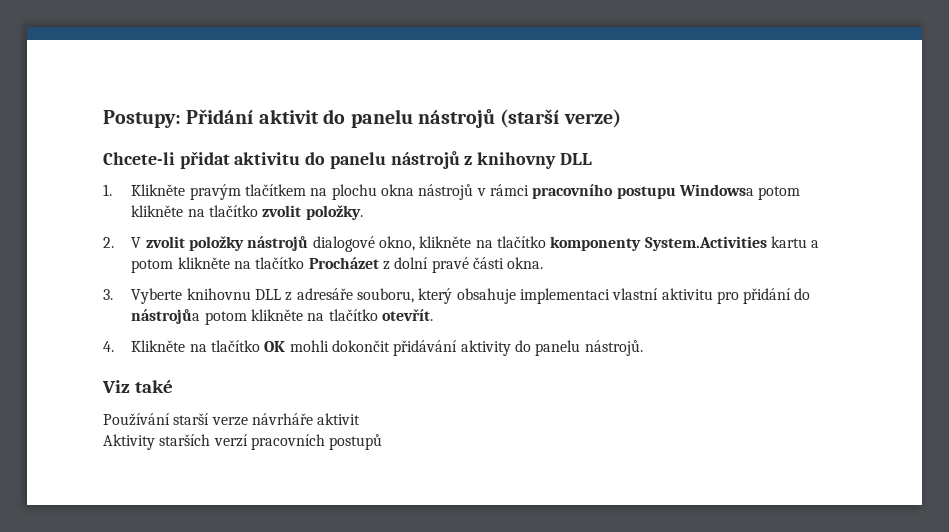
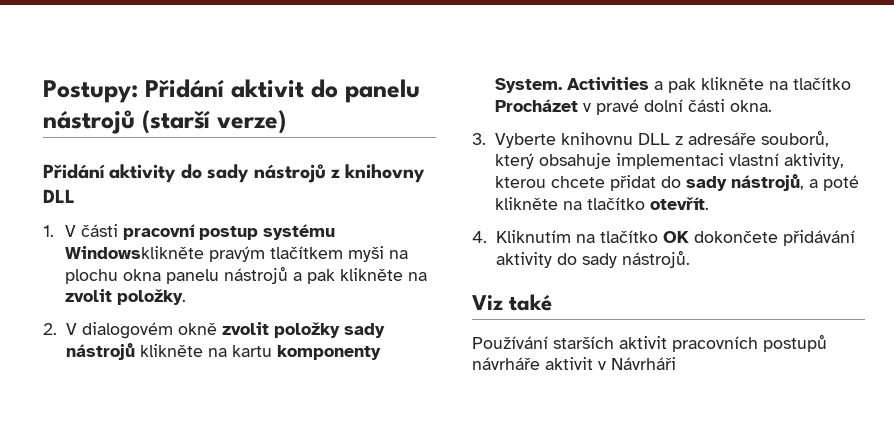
[103,151,386,169] Chcete-li přidat aktivitu do panelu -> [43,164,250,183] Přidání aktivity do sady
[131,184,186,196] Klikněte -> [65,224,336,240] [65,246,205,259] V části pracovní postup systému Windowsklikněte
(306, 190) none -> [348,246,385,262] myši
[418,184,801,200] [131,205,258,217] nástrojů v rámci pracovního postupu Windowsa potom klikněte na tlačítko -> [166,266,428,284] panelu nástrojů a pak klikněte na
[145,236,820,252] [131,259,174,273] zvolit položky nástrojů dialogové okno, klikněte na tlačítko komponenty System.Activities kartu a potom -> [81,322,385,339] [65,343,381,360] [494,77,696,93] dialogovém okně zvolit položky sady nástrojů klikněte na kartu komponenty System. Activities a pak
[382,257,469,273] z dolní pravé -> [582,99,683,115] v pravé dolní
[356,288,414,303] souboru, -> [760,130,829,147] souborů,
[661,288,811,304] [131,309,247,325] aktivitu pro přidání do nástrojůa potom -> [783,153,844,169] [494,174,859,191] aktivity, kterou chcete přidat do sady nástrojů, a poté
[131,340,186,352] Klikněte -> [495,230,571,243] Kliknutím
[289,340,390,352] mohli dokončit -> [693,231,778,243] dokončete
[535,340,581,356] panelu -> [581,253,617,268] sady
[173,413,361,426] [103,434,383,450] starší verze návrháře aktivit // Aktivity starších verzí pracovních postupů -> [553,334,827,352] [472,357,676,370] starších aktivit pracovních postupů návrháře aktivit v Návrháři

